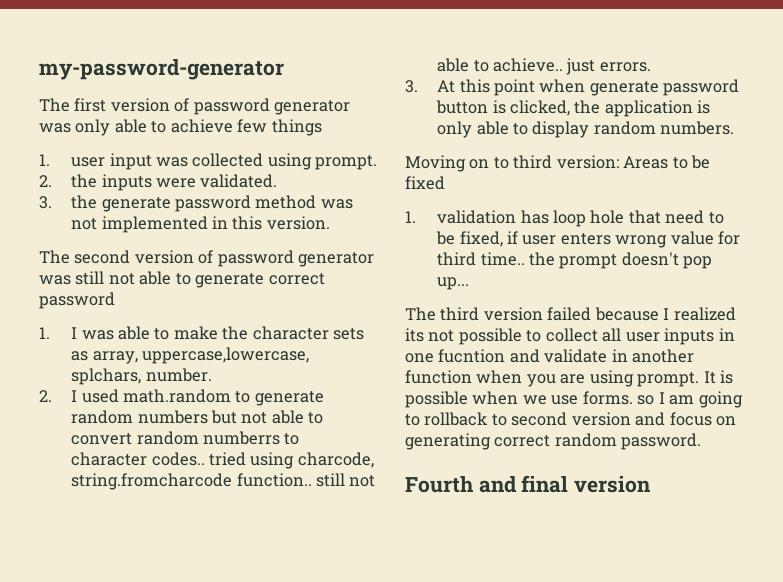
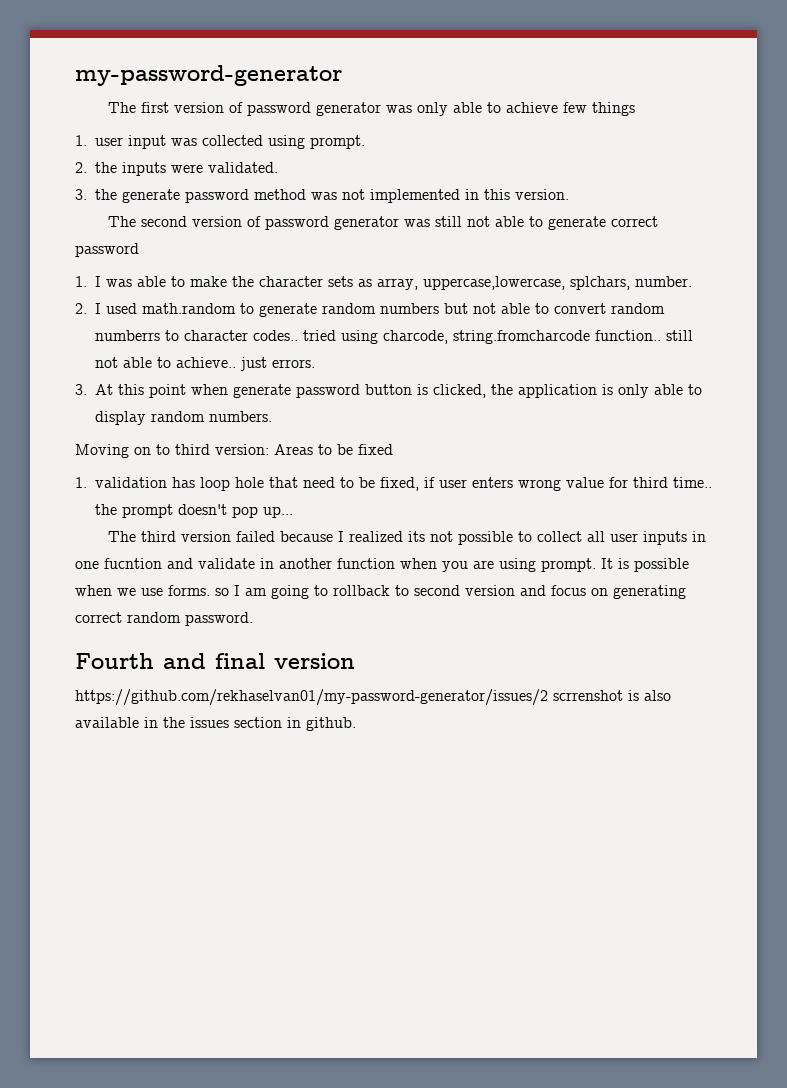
(652, 484) none -> [75,689,671,706] [75,717,356,731] // https://github.com/rekhaselvan01/my-password-generator/issues/2 scrrenshot is also available in the issues section in github.

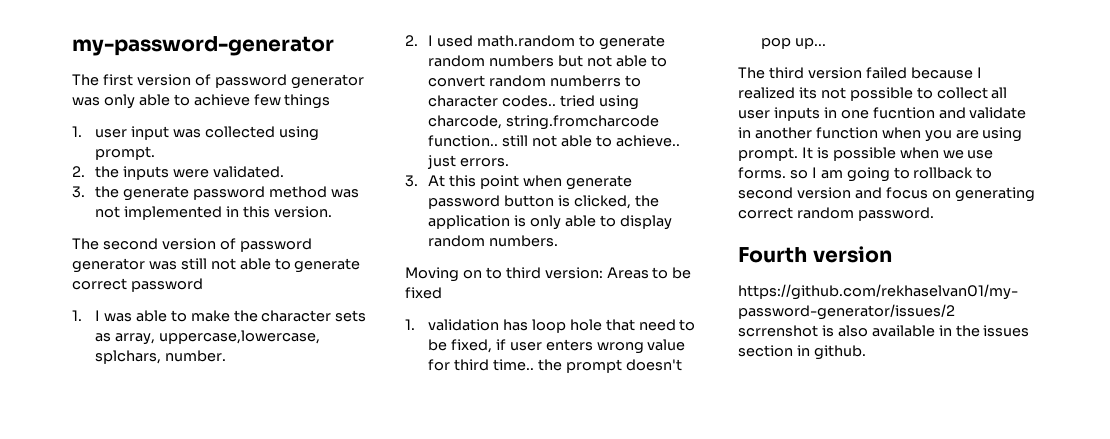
[163,653,265,669] and final -> (807, 255) none

